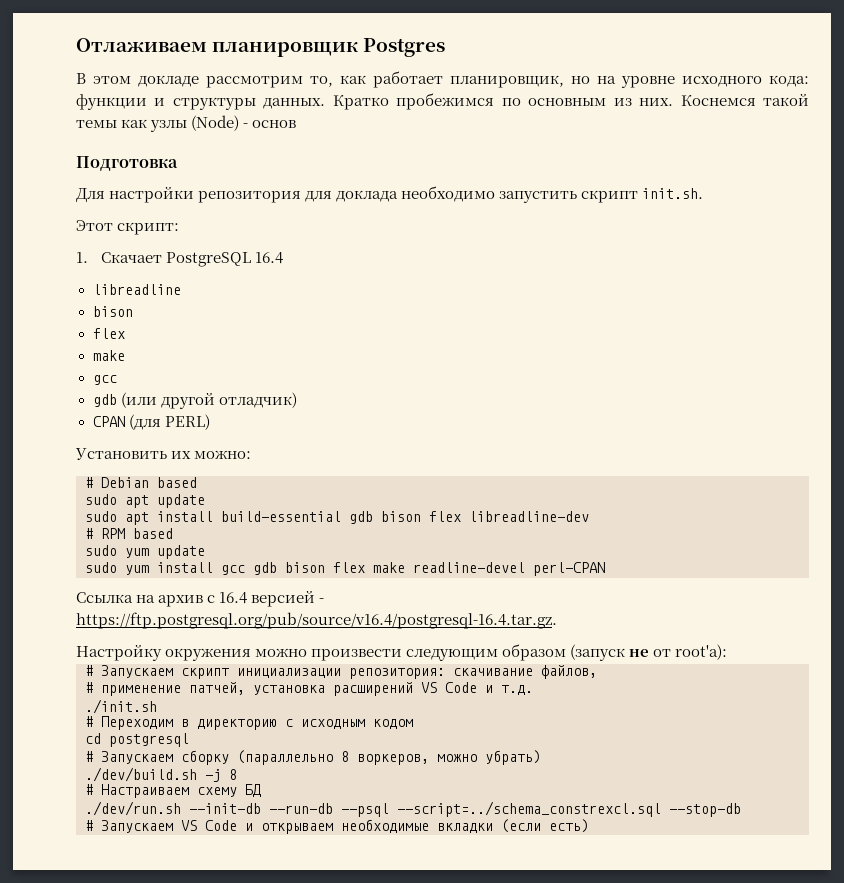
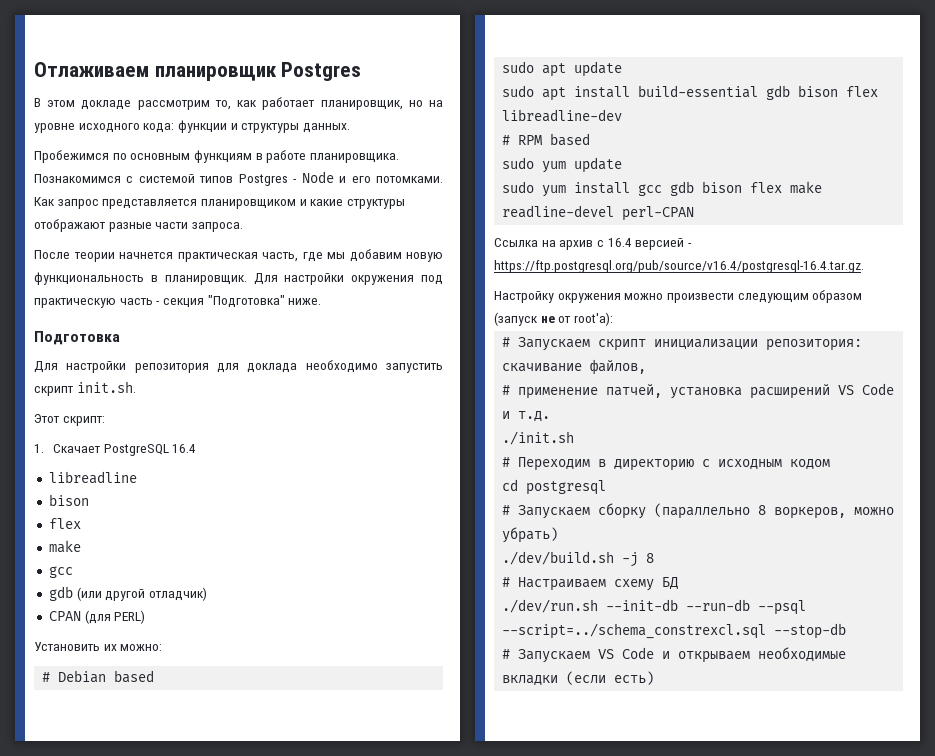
[332,93,810,110] [76,115,297,132] Кратко пробежимся по основным из них. Коснемся такой темы как узлы (Node) - основ -> [34,150,399,163] [34,171,444,186] [34,197,405,209] [34,219,243,232] [34,249,443,262] [34,272,443,285] [34,295,322,308] // Пробежимся по основным функциям в работе планировщика. Познакомимся с системой типов Postgres - Node и его потомками. Как запрос представляется планировщиком и какие структуры отображают разные части запроса. // После теории начнется практическая часть, где мы добавим новую функциональность в планировщик. Для настройки окружения под практическую часть - секция "Подготовка" ниже.

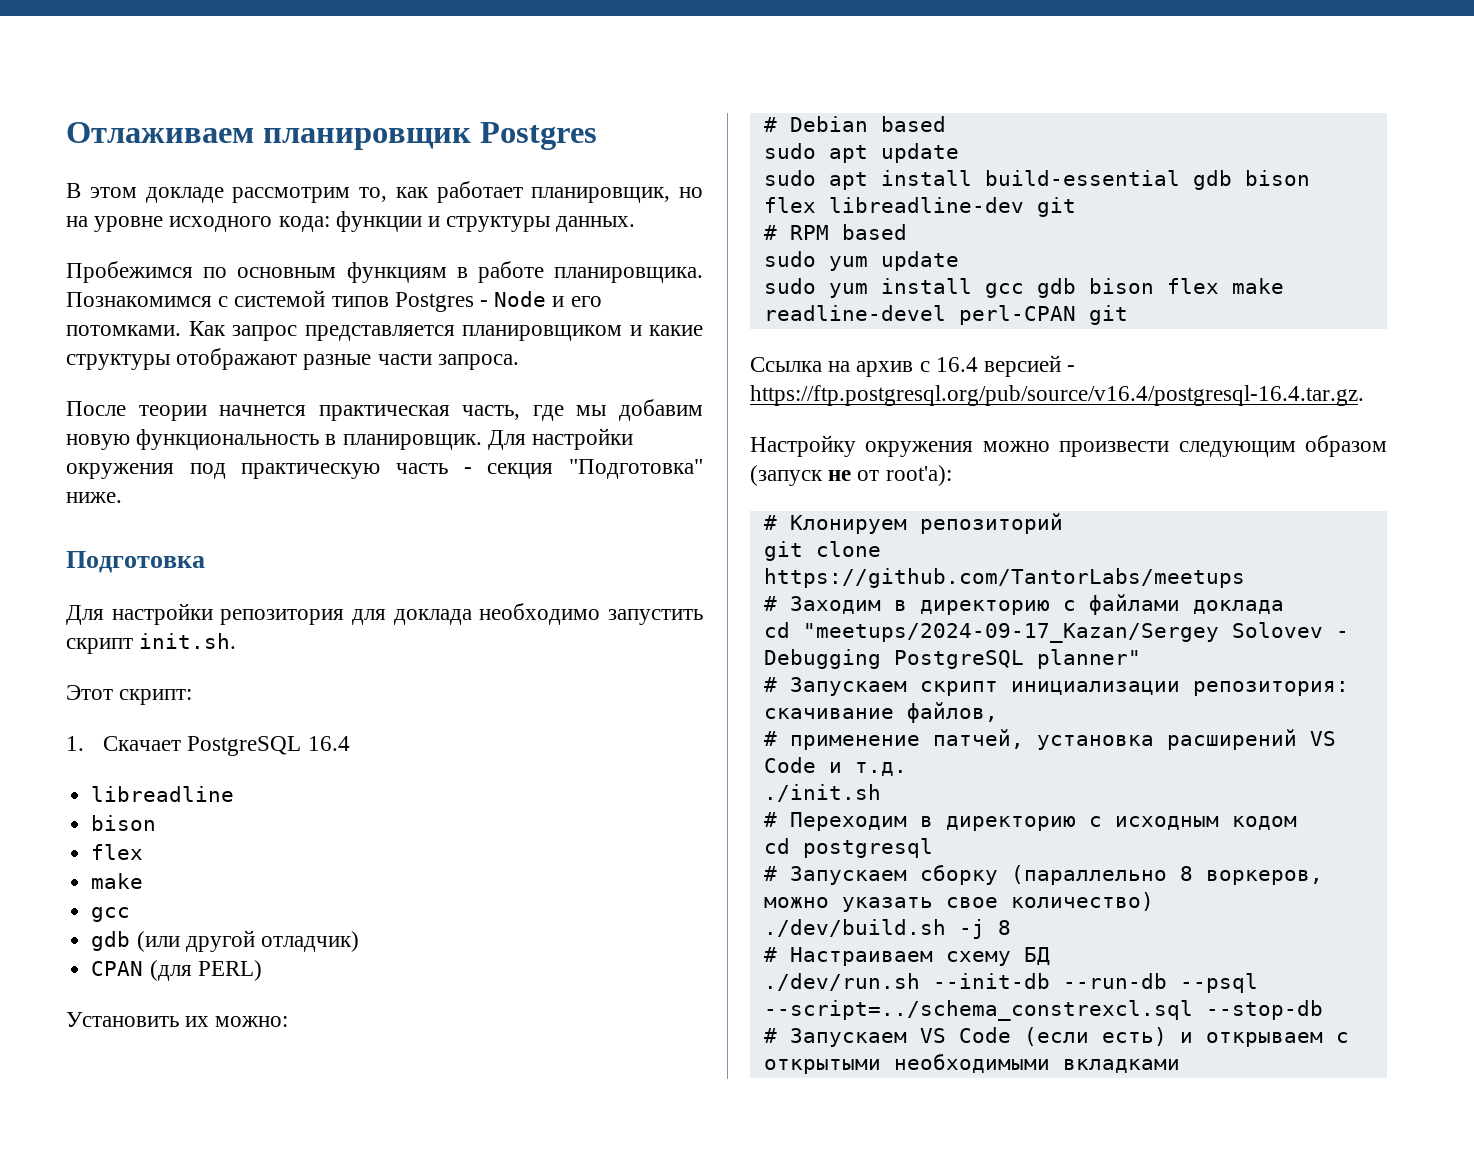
(623, 115) none -> [1036,197,1076,217] git
(695, 213) none -> [1088,305,1128,325] git
(613, 319) none -> [763,513,1063,534] [763,541,881,561] [763,568,1245,588] [763,594,1284,615] [763,622,1349,643] [763,649,1141,669] // # Клонируем репозиторий // git clone https://github.com/TantorLabs/meetups // # Заходим в директорию с файлами доклада // cd "meetups/2024-09-17_Kazan/Sergey Solovev - Debugging PostgreSQL planner"
[502,527,559,543] убрать) -> [841,892,1154,912] указать свое количество)
[662,647,847,663] [502,671,655,685] и открываем необходимые вкладки (если есть) -> [1023,1027,1349,1047] [763,1054,1180,1074] (если есть) и открываем с открытыми необходимыми вкладками

